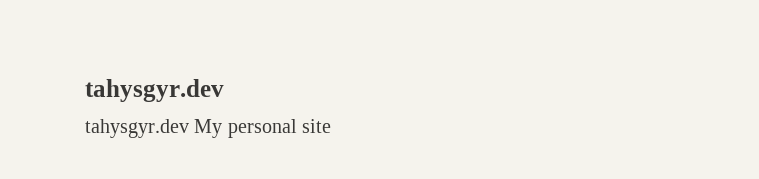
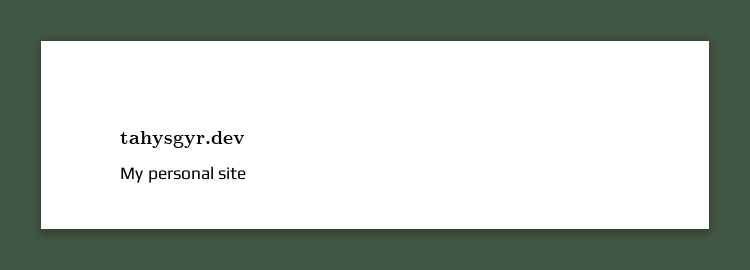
[85,119,189,138] tahysgyr.dev -> (245, 139) none

